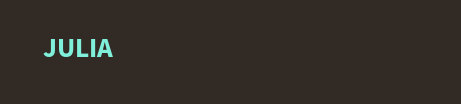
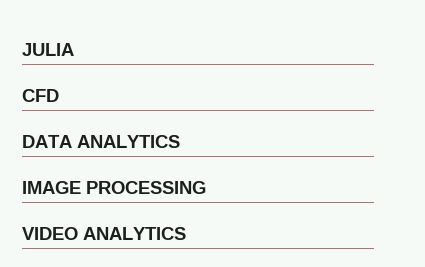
(113, 48) none -> [22,89,59,102] [22,135,180,148] [22,181,206,194] [22,227,186,240] // CFD // DATA ANALYTICS // IMAGE PROCESSING // VIDEO ANALYTICS

